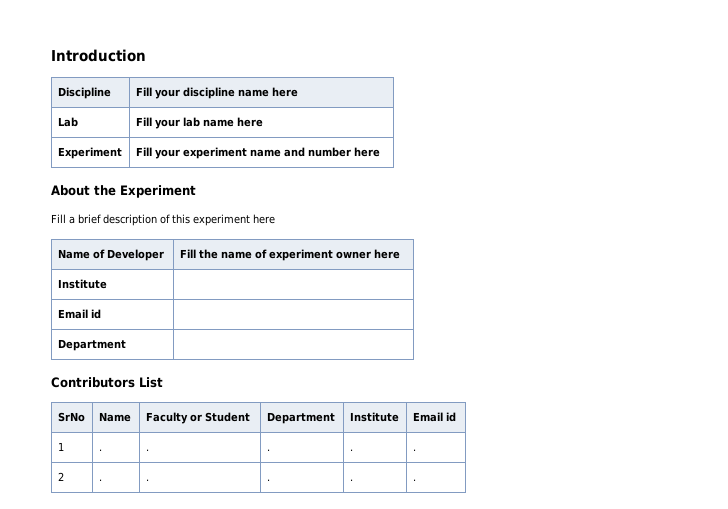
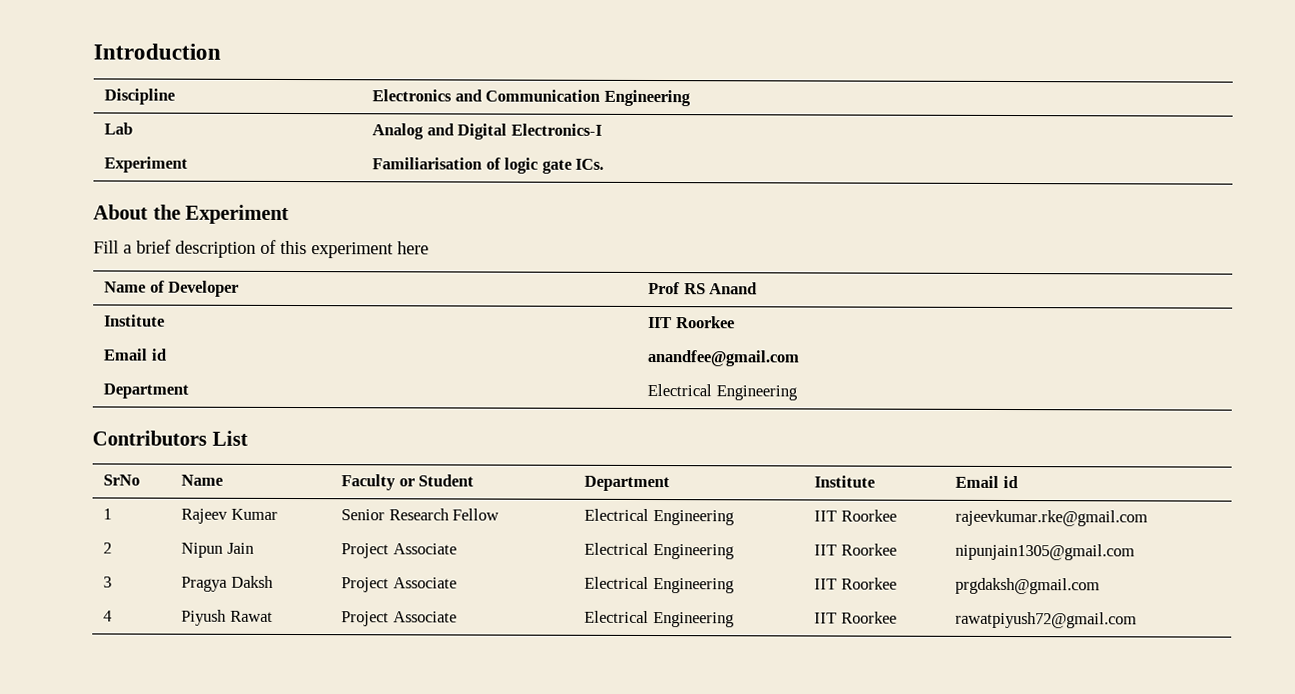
[135,87,298,99] [57,117,78,127] [135,117,263,129] [57,147,122,159] [135,147,380,159] Fill your discipline name here // Lab | Fill your lab name here // Experiment | Fill your experiment name and number here -> [372,89,691,107] [104,122,134,135] [372,123,602,140] [104,156,189,173] [372,157,604,174] Electronics and Communication Engineering // Lab | Analog and Digital Electronics-I // Experiment | Familiarisation of logic gate ICs.
[179,249,400,261] [57,279,107,289] Fill the name of experiment owner here // Institute | -> [648,282,758,295] [104,314,166,327] [648,316,735,329] Prof RS Anand // Institute | IIT Roorkee
[57,339,126,351] // Department | -> [647,350,800,367] [103,383,190,399] [647,384,797,401] anandfee@gmail.com // Department | Electrical Engineering
[98,449,102,451] [145,449,149,451] [266,449,270,451] [349,449,353,451] [412,449,416,451] [57,472,64,481] [98,479,102,481] [145,479,149,481] [266,479,270,481] [349,479,353,481] [412,479,416,481] . | . | . | . | . // 2 | . | . | . | . | . -> [181,508,278,524] [341,508,500,521] [584,508,734,526] [814,509,897,522] [955,509,1149,527] [103,542,113,554] [181,542,254,558] [341,543,457,559] [584,542,734,560] [814,543,897,556] [955,543,1136,561] [103,576,113,588] [181,575,274,592] [341,577,457,593] [584,576,734,594] [814,577,897,590] [955,577,1101,595] [103,610,113,622] [181,609,273,626] [341,611,457,627] [584,610,734,628] [814,611,897,624] [955,611,1138,629] Rajeev Kumar | Senior Research Fellow | Electrical Engineering | IIT Roorkee | rajeevkumar.rke@gmail.com // 2 | Nipun Jain | Project Associate | Electrical Engineering | IIT Roorkee | nipunjain1305@gmail.com // 3 | Pragya Daksh | Project Associate | Electrical Engineering | IIT Roorkee | prgdaksh@gmail.com // 4 | Piyush Rawat | Project Associate | Electrical Engineering | IIT Roorkee | rawatpiyush72@gmail.com

